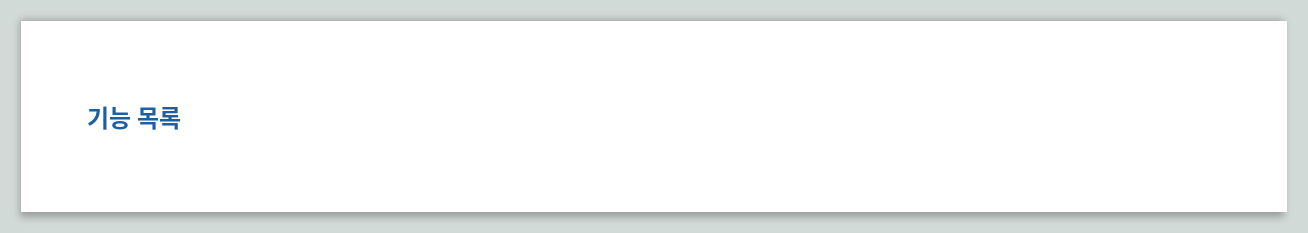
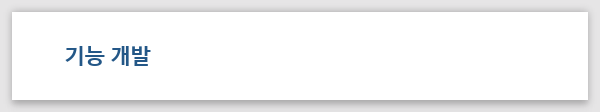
[137,107,182,130] 목록 -> [111,46,151,66] 개발

